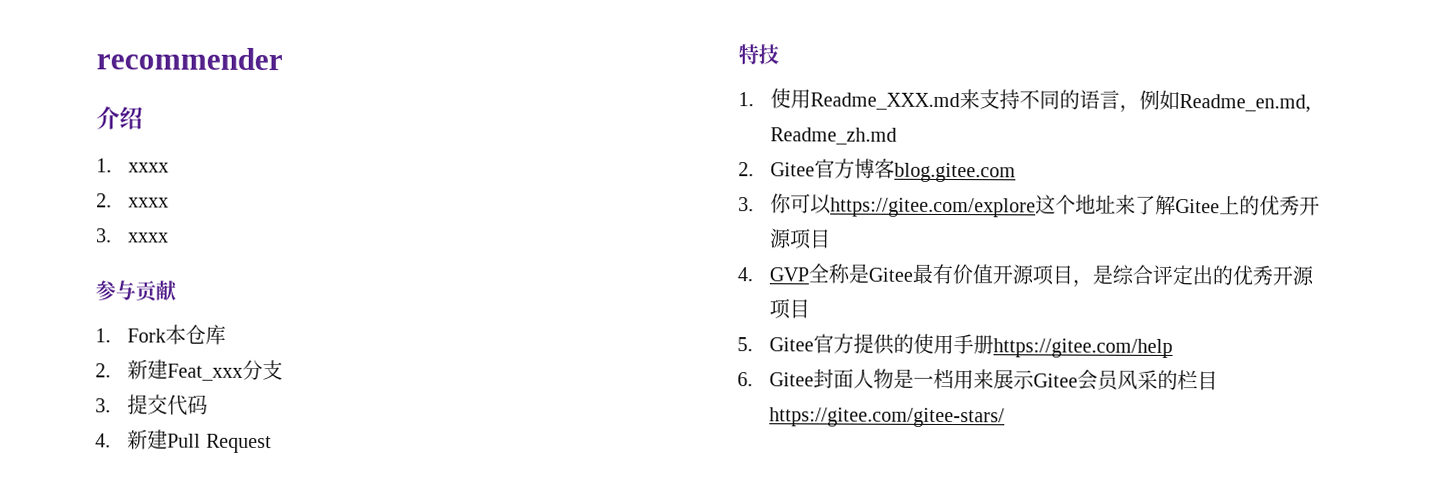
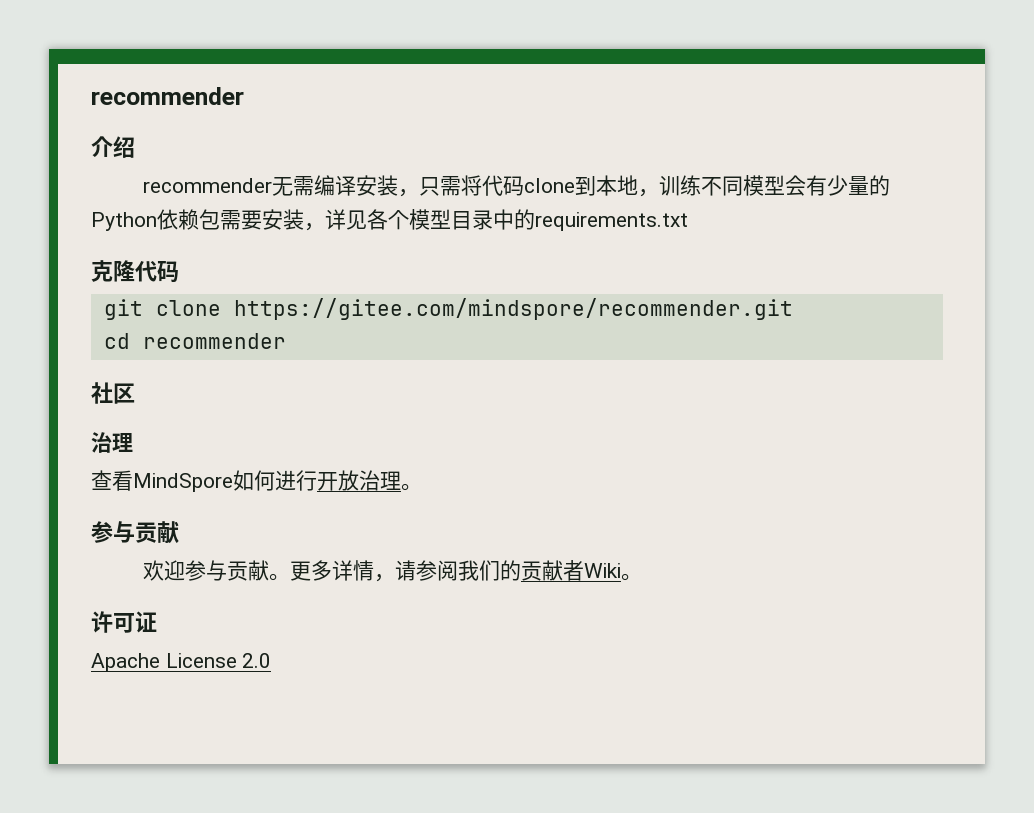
[96,158,170,173] [96,193,170,208] [96,228,170,243] [95,280,177,303] [95,324,227,345] [95,359,284,381] [95,394,209,416] [95,429,272,454] [738,44,779,65] [738,88,1312,113] [770,127,898,145] [738,158,1017,183] [738,193,1321,218] [770,228,832,250] [737,263,1315,288] [769,298,811,320] [737,333,1174,358] [737,368,1219,391] [769,407,1006,428] 1. xxxx // 2. xxxx // 3. xxxx // 参与贡献 // 1. Fork本仓库 // 2.新建Feat_xxx分支 // 3.提交代码 // 4.新建Pull Request // 特技 // 1.使用Readme_XXX.md来支持不同的语言，例如Readme_en.md, Readme_zh.md // 2. Gitee官方博客blog.gitee.com // 3.你可以https://gitee.com/explore这个地址来了解Gitee上的优秀开源项目 // 4. GVP全称是Gitee最有价值开源项目，是综合评定出的优秀开源项目 // 5. Gitee官方提供的使用手册https://gitee.com/help // 6. Gitee封面人物是一档用来展示Gitee会员风采的栏目https://gitee.com/gitee-stars/ -> [142,175,890,197] [91,209,688,231] [91,260,179,283] [103,298,793,320] [103,333,286,349] [91,382,135,404] [91,432,133,453] [91,470,422,492] [91,521,179,544] [142,560,642,582] [91,611,157,633] [91,653,272,672] recommender无需编译安装，只需将代码clone到本地，训练不同模型会有少量的Python依赖包需要安装，详见各个模型目录中的requirements.txt // 克隆代码 // git clone https://gitee.com/mindspore/recommender.git // cd recommender // 社区 // 治理 // 查看MindSpore如何进行开放治理。 // 参与贡献 // 欢迎参与贡献。更多详情，请参阅我们的贡献者Wiki。 // 许可证 // Apache License 2.0

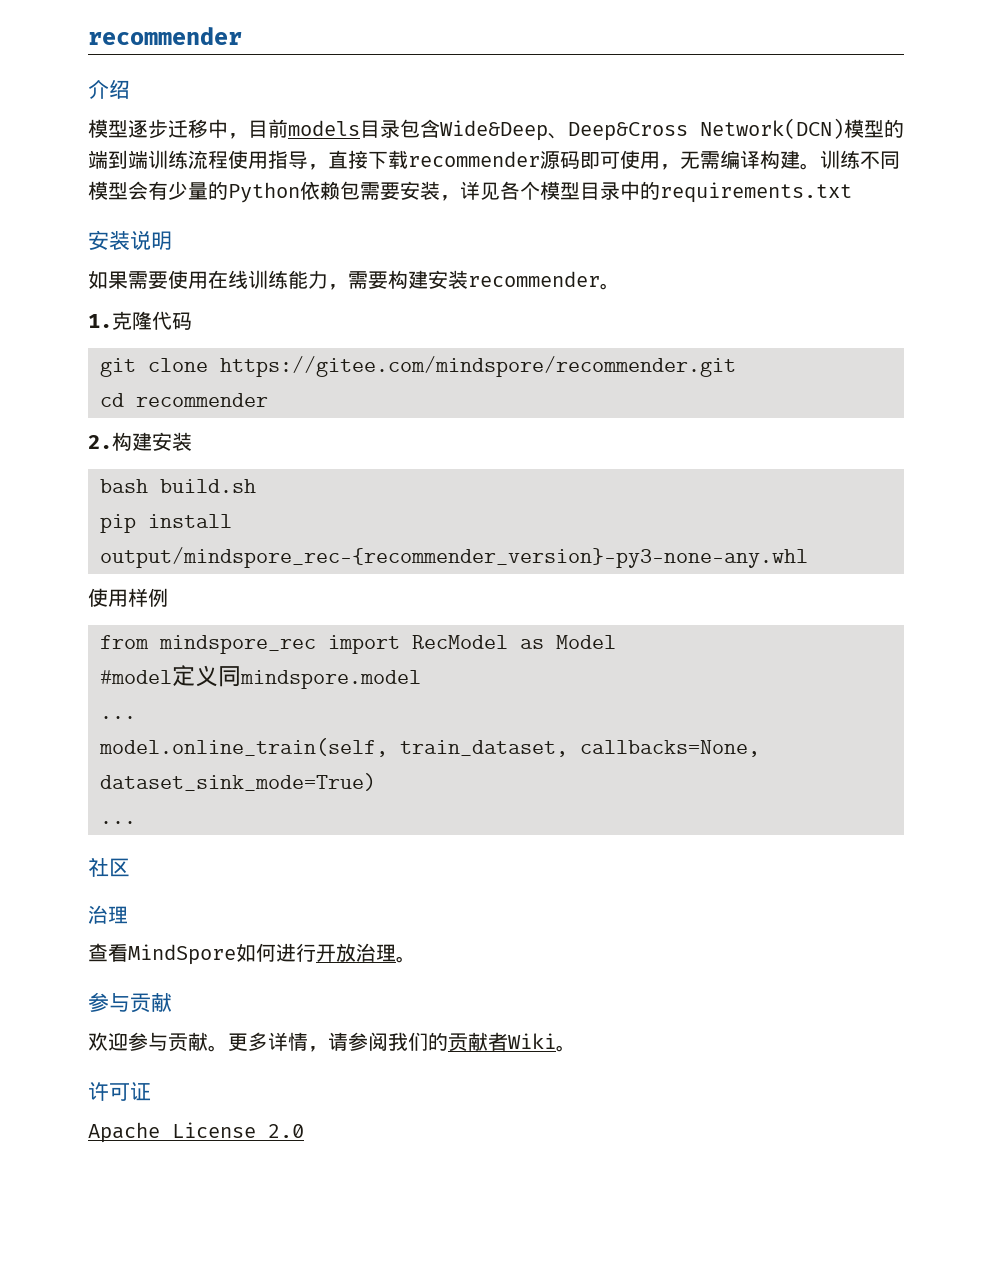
[142,175,659,197] recommender无需编译安装，只需将代码clone到本地， -> [88,118,904,141] [88,150,820,170] 模型逐步迁移中，目前models目录包含Wide&Deep、Deep&Cross Network(DCN)模型的端到端训练流程使用指导，直接下载recommender源码即可使用，无需编译构建。
(688, 221) none -> [88,230,172,250] [88,270,620,290] [88,314,112,328] 安装说明 // 如果需要使用在线训练能力，需要构建安装recommender。 // 1.
(286, 341) none -> [88,432,192,451] [100,479,256,493] [100,514,232,533] [100,547,808,568] [88,588,168,607] [100,635,616,654] [100,665,421,689] [100,716,136,719] [99,738,760,757] [100,773,376,791] [100,821,136,824] // 2.构建安装 // bash build.sh // pip install output/mindspore_rec-{recommender_version}-py3-none-any.whl // 使用样例 // from mindspore_rec import RecModel as Model // #model定义同mindspore.model // ... // model.online_train(self, train_dataset, callbacks=None, dataset_sink_mode=True) // ...

